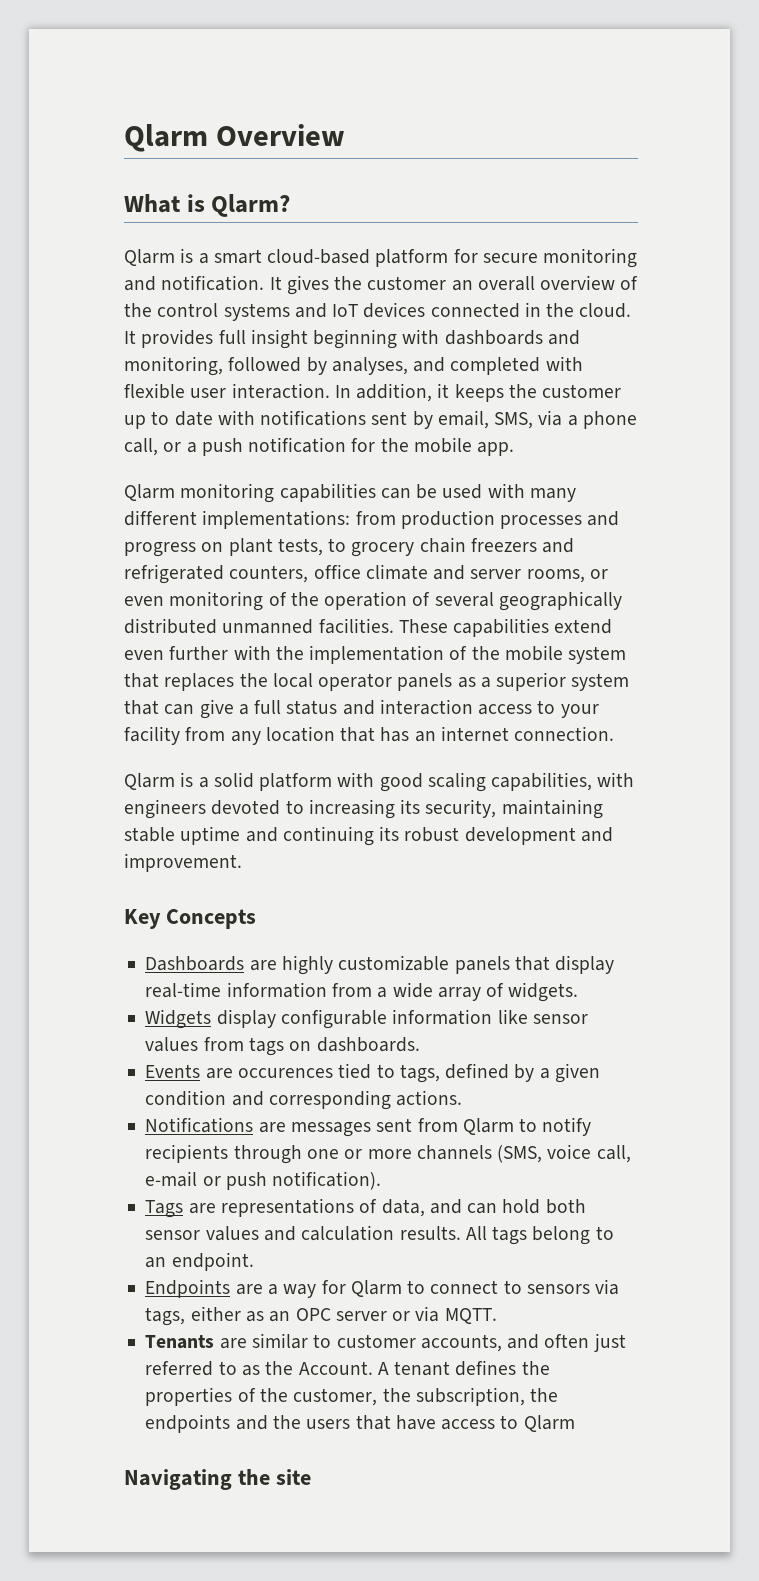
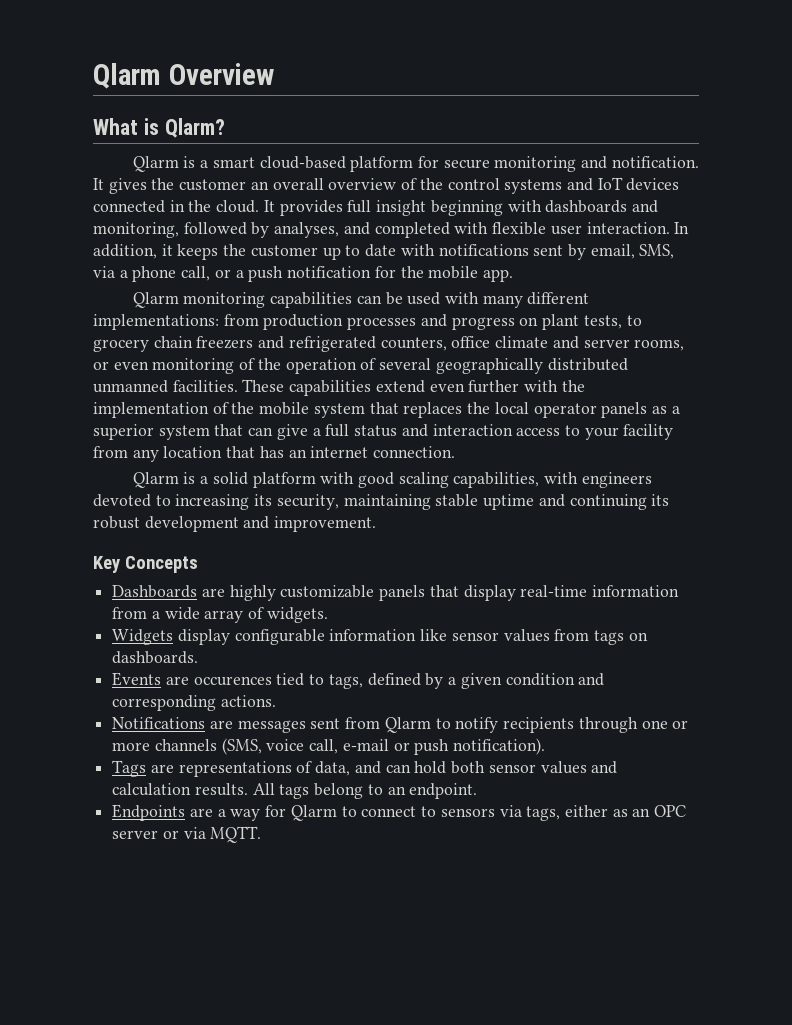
[145,1333,626,1352] [145,1360,550,1376] [145,1387,559,1406] [145,1414,575,1433] [124,1469,311,1490] // Tenants are similar to customer accounts, and often just referred to as the Account. A tenant defines the properties of the customer, the subscription, the endpoints and the users that have access to Qlarm // Navigating the site -> (262, 834) none

